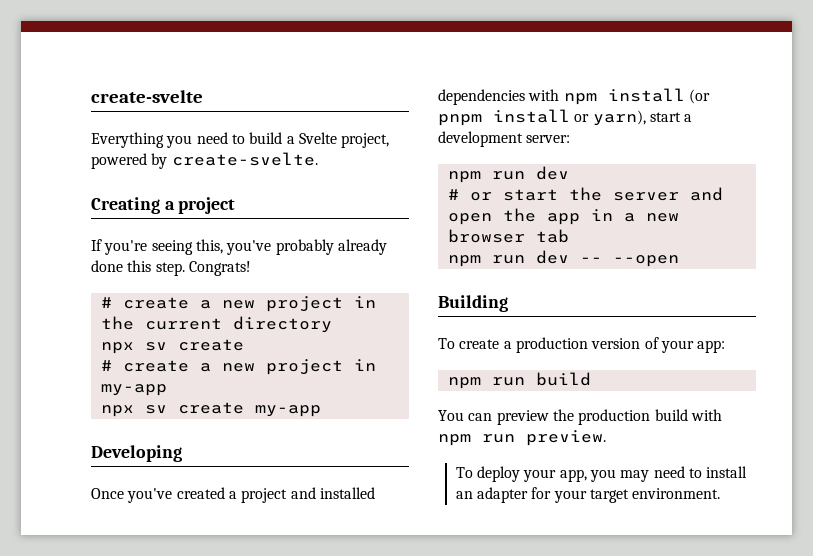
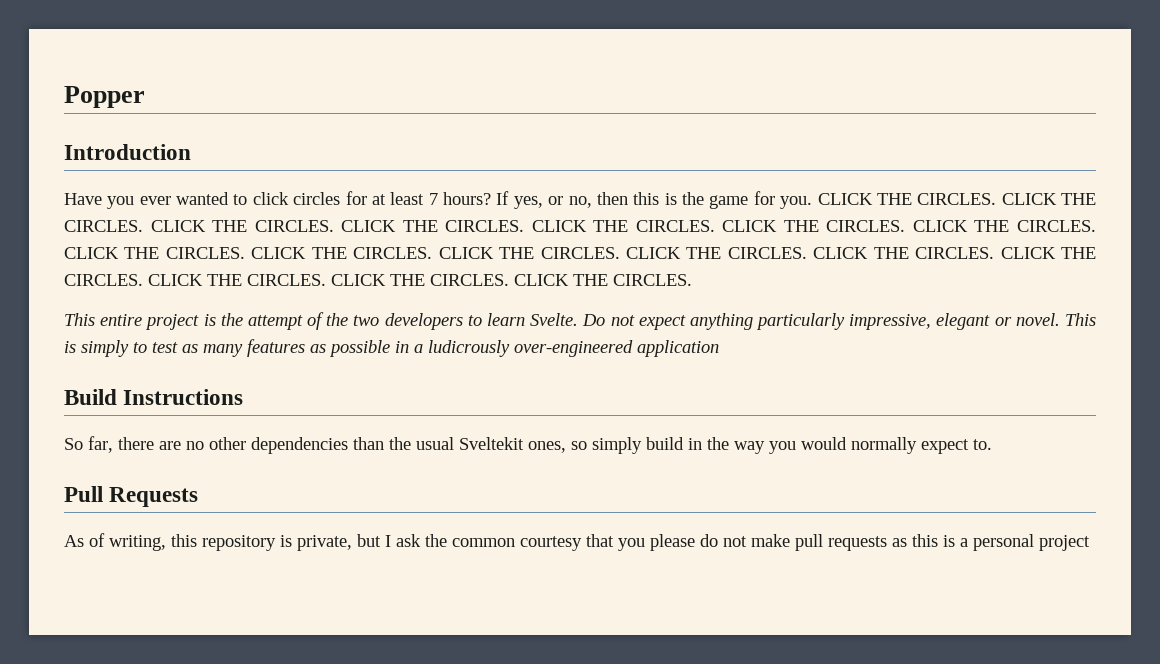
[91,90,203,103] [91,132,390,148] [91,152,318,169] [91,197,236,214] [91,239,387,255] [91,260,251,276] [100,296,376,312] [100,316,332,333] [100,339,244,354] [100,359,376,375] [100,384,167,396] [100,402,321,417] [91,445,182,462] [91,487,375,503] [438,88,710,105] [438,109,693,126] [438,131,571,147] [447,166,569,183] [447,187,723,201] [447,208,679,225] [447,229,569,243] [447,250,679,267] [438,295,508,312] [438,337,726,353] [447,372,591,389] [438,409,722,425] [438,430,606,446] [455,466,748,482] [455,487,721,503] create-svelte // Everything you need to build a Svelte project, powered by create-svelte. // Creating a project // If you're seeing this, you've probably already done this step. Congrats! // # create a new project in the current directory // npx sv create // # create a new project in my-app // npx sv create my-app // Developing // Once you've created a project and installed dependencies with npm install (or pnpm install or yarn), start a development server: // npm run dev // # or start the server and open the app in a new browser tab // npm run dev -- --open // Building // To create a production version of your app: // npm run build // You can preview the production build with npm run preview. // To deploy your app, you may need to install an adapter for your target environment. -> [64,86,145,108] [64,144,191,160] [64,191,1096,209] [64,220,1096,232] [64,247,1096,259] [64,274,692,286] [64,312,1096,330] [64,339,719,357] [64,389,244,405] [64,436,992,454] [64,486,199,507] [64,533,1090,551] Popper // Introduction // Have you ever wanted to click circles for at least 7 hours? If yes, or no, then this is the game for you. CLICK THE CIRCLES. CLICK THE CIRCLES. CLICK THE CIRCLES. CLICK THE CIRCLES. CLICK THE CIRCLES. CLICK THE CIRCLES. CLICK THE CIRCLES. CLICK THE CIRCLES. CLICK THE CIRCLES. CLICK THE CIRCLES. CLICK THE CIRCLES. CLICK THE CIRCLES. CLICK THE CIRCLES. CLICK THE CIRCLES. CLICK THE CIRCLES. CLICK THE CIRCLES. // This entire project is the attempt of the two developers to learn Svelte. Do not expect anything particularly impressive, elegant or novel. This is simply to test as many features as possible in a ludicrously over-engineered application // Build Instructions // So far, there are no other dependencies than the usual Sveltekit ones, so simply build in the way you would normally expect to. // Pull Requests // As of writing, this repository is private, but I ask the common courtesy that you please do not make pull requests as this is a personal project

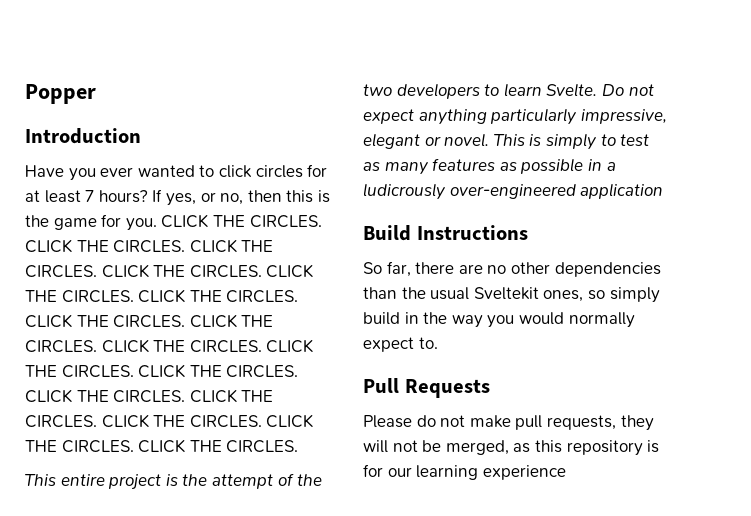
[64,533,1090,551] As of writing, this repository is private, but I ask the common courtesy that you please do not make pull requests as this is a personal project -> [363,415,654,431] [363,440,660,456] [363,464,566,480] Please do not make pull requests, they will not be merged, as this repository is for our learning experience

